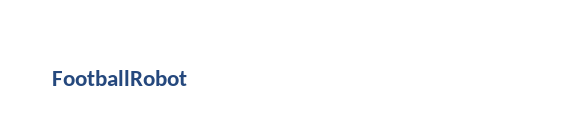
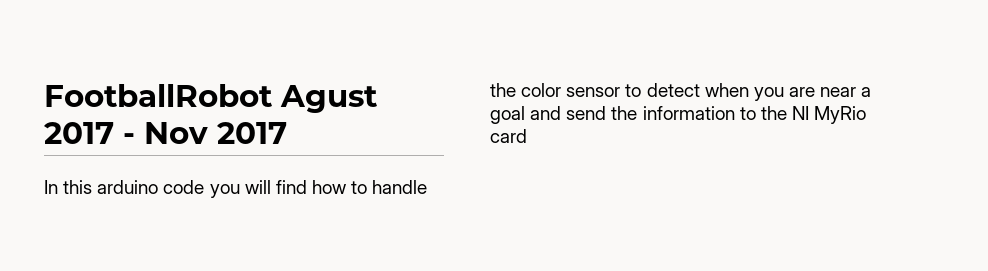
(187, 78) none -> [280,85,377,113] [44,122,287,144] [44,180,428,198] [490,83,872,101] [490,106,867,124] [490,129,527,143] Agust 2017 - Nov 2017 // In this arduino code you will find how to handle the color sensor to detect when you are near a goal and send the information to the NI MyRio card

